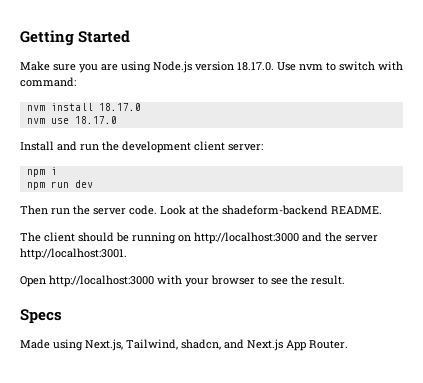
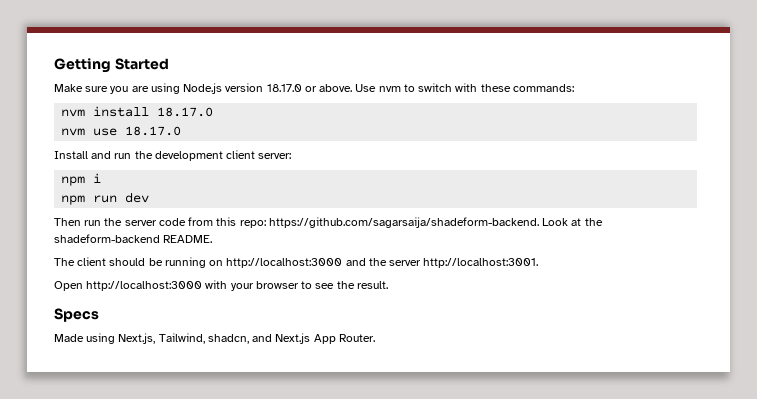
[237,62,274,71] 18.17.0. -> [266,84,353,92] 18.17.0 or above.
[20,77,76,87] command: -> [480,84,574,92] these commands:
[129,205,157,215] code. -> [158,217,539,228] code from this repo: https://github.com/sagarsaija/shadeform-backend.

